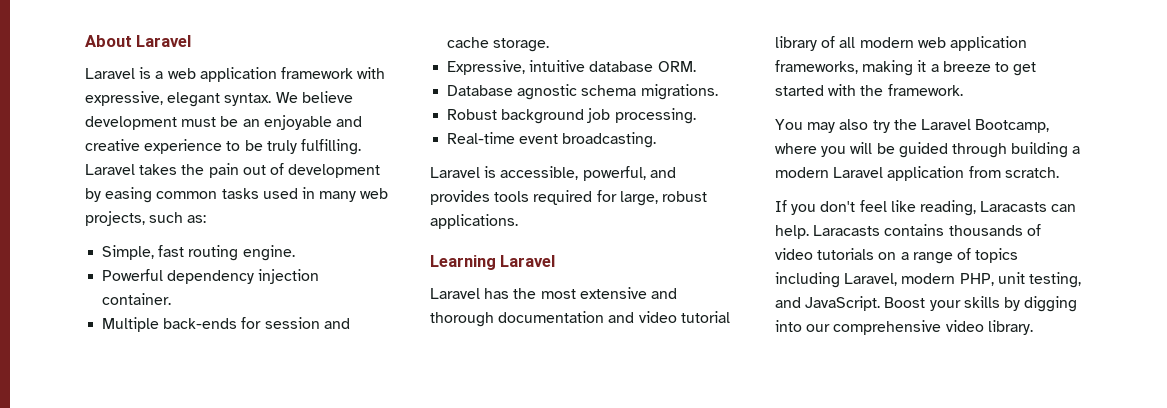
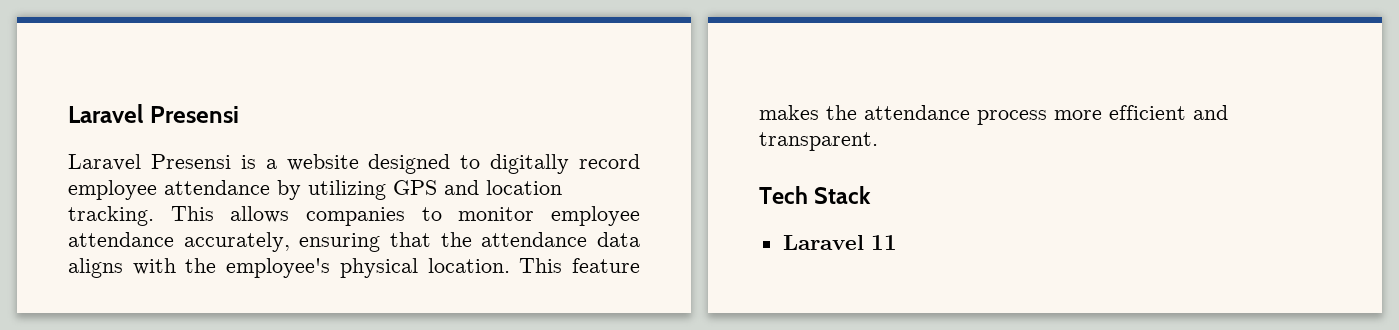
[85,35,192,47] [85,68,135,79] About Laravel // Laravel -> [68,104,239,123] [68,154,231,171] Laravel Presensi // Laravel Presensi
[167,67,386,82] [85,91,353,107] [85,115,362,130] [85,139,361,155] [85,163,381,178] [85,187,389,203] [85,211,207,226] [102,245,295,261] [102,269,320,284] [102,293,172,305] [102,317,350,332] [447,37,550,52] [447,60,696,75] [447,84,718,100] [447,108,696,124] [447,132,657,148] [430,166,676,181] [430,190,707,206] [430,214,518,229] [430,255,556,270] [430,287,677,299] [430,311,730,327] [775,36,1027,51] [775,60,1037,76] [775,84,963,96] [775,119,1050,133] [775,142,1081,158] [775,166,1059,181] [775,200,1077,216] [775,224,1041,239] [775,248,1019,264] [775,272,1081,288] [775,296,1078,312] [775,320,1033,335] web application framework with expressive, elegant syntax. We believe development must be an enjoyable and creative experience to be truly fulfilling. Laravel takes the pain out of development by easing common tasks used in many web projects, such as: // Simple, fast routing engine. // Powerful dependency injection container. // Multiple back-ends for session and cache storage. // Expressive, intuitive database ORM. // Database agnostic schema migrations. // Robust background job processing. // Real-time event broadcasting. // Laravel is accessible, powerful, and provides tools required for large, robust applications. // Learning Laravel // Laravel has the most extensive and thorough documentation and video tutorial library of all modern web application frameworks, making it a breeze to get started with the framework. // You may also try the Laravel Bootcamp, where you will be guided through building a modern Laravel application from scratch. // If you don't feel like reading, Laracasts can help. Laracasts contains thousands of video tutorials on a range of topics including Laravel, modern PHP, unit testing, and JavaScript. Boost your skills by digging into our comprehensive video library. -> [286,154,640,174] [68,180,562,200] [68,206,640,226] [68,232,641,252] [68,258,640,278] [759,105,1228,125] [759,132,878,151] [759,186,872,204] [782,235,897,250] website designed to digitally record employee attendance by utilizing GPS and location tracking. This allows companies to monitor employee attendance accurately, ensuring that the attendance data aligns with the employee's physical location. This feature makes the attendance process more efficient and transparent. // Tech Stack // Laravel 11

